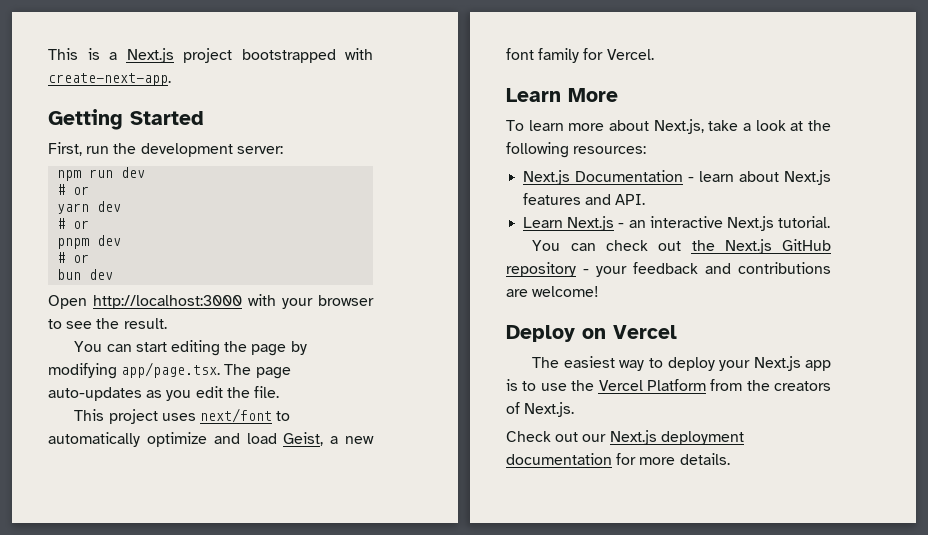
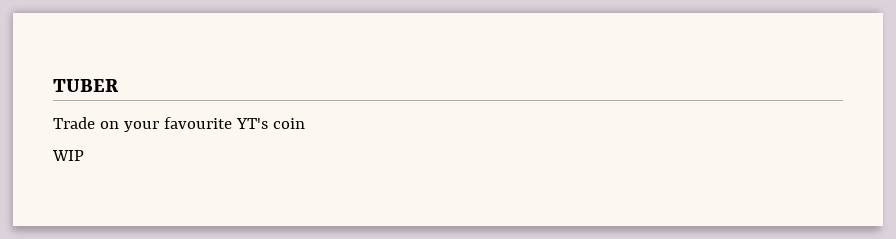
[48,48,373,63] [48,73,171,86] [48,109,204,130] [48,142,283,157] [57,167,146,181] [57,184,90,195] [57,201,122,214] [57,218,90,229] [57,235,122,249] [57,252,90,263] [57,269,114,280] [48,294,374,309] [48,318,167,329] [74,340,307,356] [48,362,291,379] [48,386,279,401] [74,408,291,424] [48,432,374,447] [506,48,654,63] [506,88,618,102] [506,119,831,134] [506,142,647,158] [523,170,831,185] [523,193,646,205] [523,216,831,231] [532,239,831,254] [506,262,831,277] [506,286,600,297] [506,325,677,342] [532,356,831,371] [506,379,831,391] [506,402,575,417] [506,430,744,445] [506,453,730,465] This is a Next.js project bootstrapped with create-next-app. // Getting Started // First, run the development server: // npm run dev // # or // yarn dev // # or // pnpm dev // # or // bun dev // Open http://localhost:3000 with your browser to see the result. // You can start editing the page by modifying app/page.tsx. The page auto-updates as you edit the file. // This project uses next/font to automatically optimize and load Geist, a new font family for Vercel. // Learn More // To learn more about Next.js, take a look at the following resources: // Next.js Documentation - learn about Next.js features and API. // Learn Next.js - an interactive Next.js tutorial. // You can check out the Next.js GitHub repository - your feedback and contributions are welcome! // Deploy on Vercel // The easiest way to deploy your Next.js app is to use the Vercel Platform from the creators of Next.js. // Check out our Next.js deployment documentation for more details. -> [53,79,119,92] [53,117,305,132] [52,150,84,161] TUBER // Trade on your favourite YT's coin // WIP

